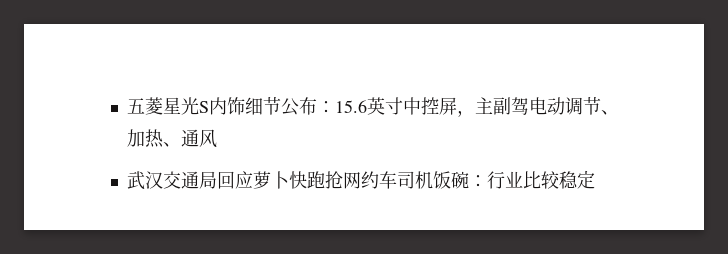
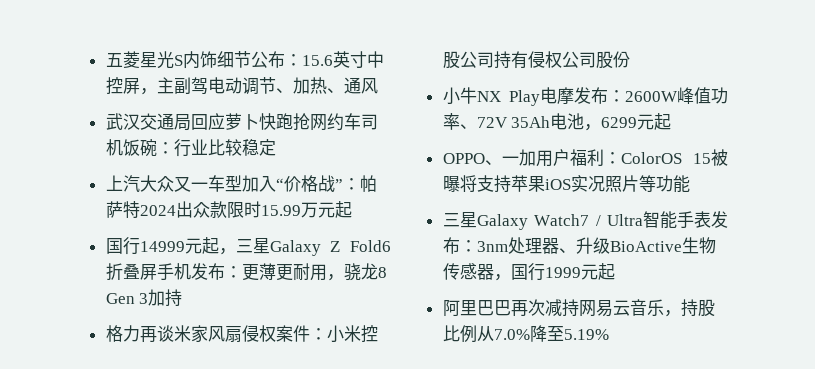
(595, 179) none -> [105,175,377,193] [105,201,352,218] [105,237,391,256] [105,263,387,281] [105,289,183,307] [105,325,378,343] [442,51,630,69] [442,87,728,106] [442,113,672,131] [442,149,728,167] [442,175,690,193] [442,211,728,230] [442,237,716,254] [442,263,615,281] [442,299,715,317] [442,325,609,343] // 上汽大众又一车型加入“价格战”：帕萨特2024出众款限时15.99万元起 // 国行14999元起，三星Galaxy Z Fold6折叠屏手机发布：更薄更耐用，骁龙8 Gen 3加持 // 格力再谈米家风扇侵权案件：小米控股公司持有侵权公司股份 // 小牛NX Play电摩发布：2600W峰值功率、72V 35Ah电池，6299元起 // OPPO、一加用户福利：ColorOS 15被曝将支持苹果iOS实况照片等功能 // 三星Galaxy Watch7 / Ultra智能手表发布：3nm处理器、升级BioActive生物传感器，国行1999元起 // 阿里巴巴再次减持网易云音乐，持股比例从7.0%降至5.19%

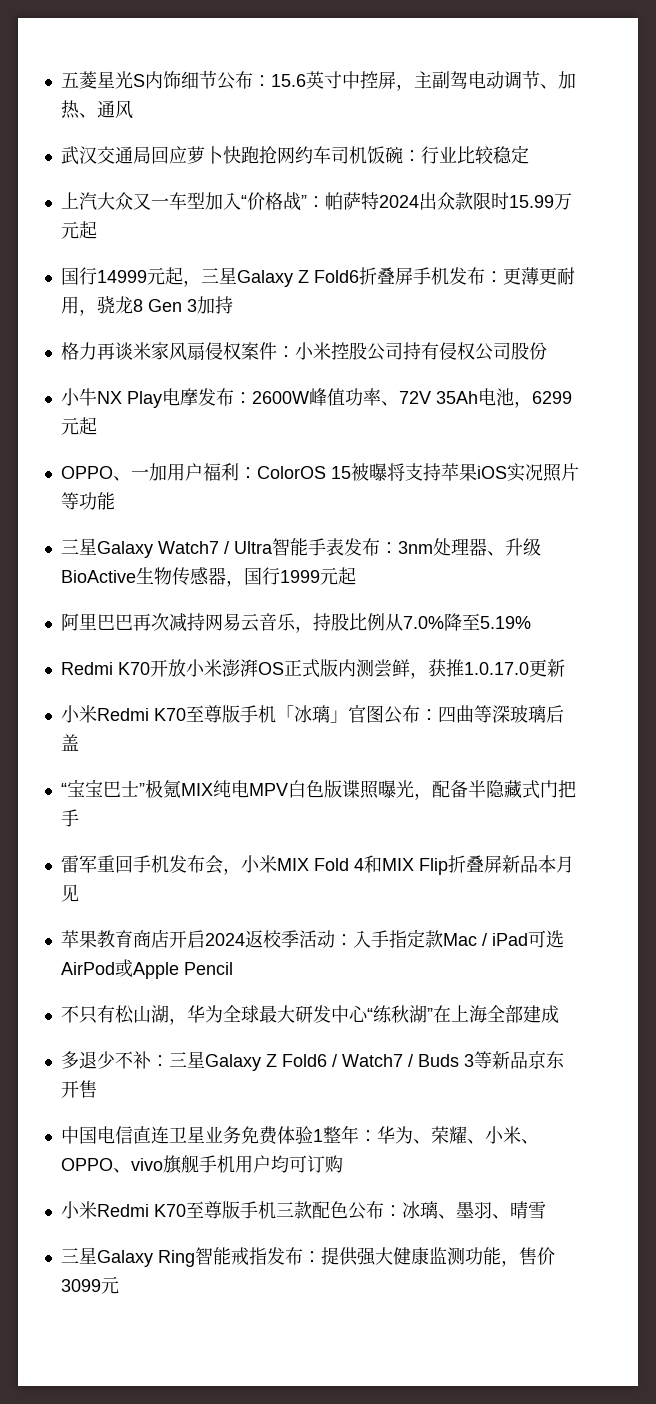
(609, 334) none -> [60,659,565,679] [60,705,564,724] [60,734,79,751] [60,779,576,800] [60,809,79,827] [60,855,574,875] [60,884,79,902] [60,929,564,948] [60,959,233,979] [60,1005,559,1025] [60,1051,564,1071] [60,1080,97,1098] [60,1125,539,1145] [60,1155,343,1174] [60,1201,546,1220] [60,1247,555,1267] [60,1276,119,1294] // Redmi K70开放小米澎湃OS正式版内测尝鲜，获推1.0.17.0更新 // 小米Redmi K70至尊版手机「冰璃」官图公布：四曲等深玻璃后盖 // “宝宝巴士”极氪MIX纯电MPV白色版谍照曝光，配备半隐藏式门把手 // 雷军重回手机发布会，小米MIX Fold 4和MIX Flip折叠屏新品本月见 // 苹果教育商店开启2024返校季活动：入手指定款Mac / iPad可选AirPod或Apple Pencil // 不只有松山湖，华为全球最大研发中心“练秋湖”在上海全部建成 // 多退少不补：三星Galaxy Z Fold6 / Watch7 / Buds 3等新品京东开售 // 中国电信直连卫星业务免费体验1整年：华为、荣耀、小米、OPPO、vivo旗舰手机用户均可订购 // 小米Redmi K70至尊版手机三款配色公布：冰璃、墨羽、晴雪 // 三星Galaxy Ring智能戒指发布：提供强大健康监测功能，售价3099元

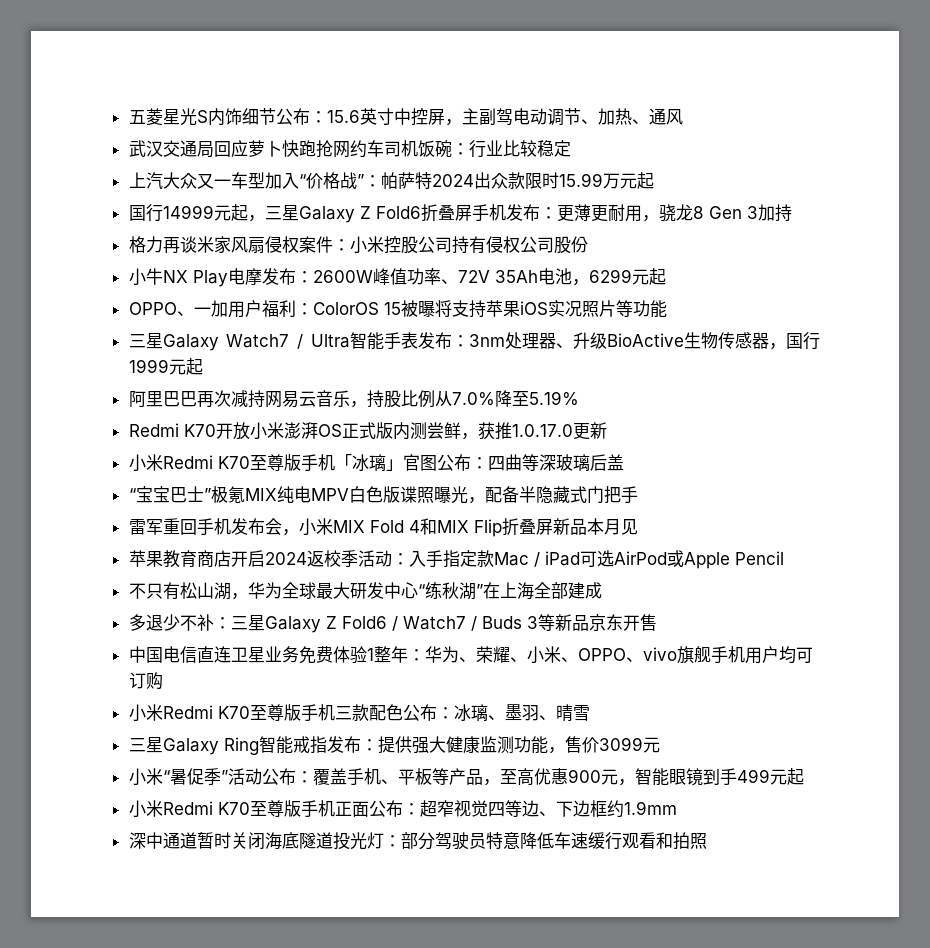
(119, 1285) none -> [128,768,804,786] [128,800,677,818] [128,832,707,850] // 小米“暑促季”活动公布：覆盖手机、平板等产品，至高优惠900元，智能眼镜到手499元起 // 小米Redmi K70至尊版手机正面公布：超窄视觉四等边、下边框约1.9mm // 深中通道暂时关闭海底隧道投光灯：部分驾驶员特意降低车速缓行观看和拍照

